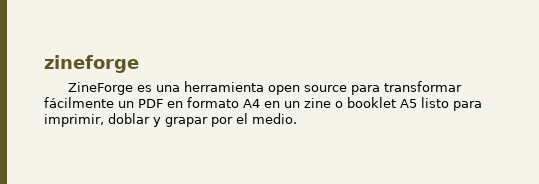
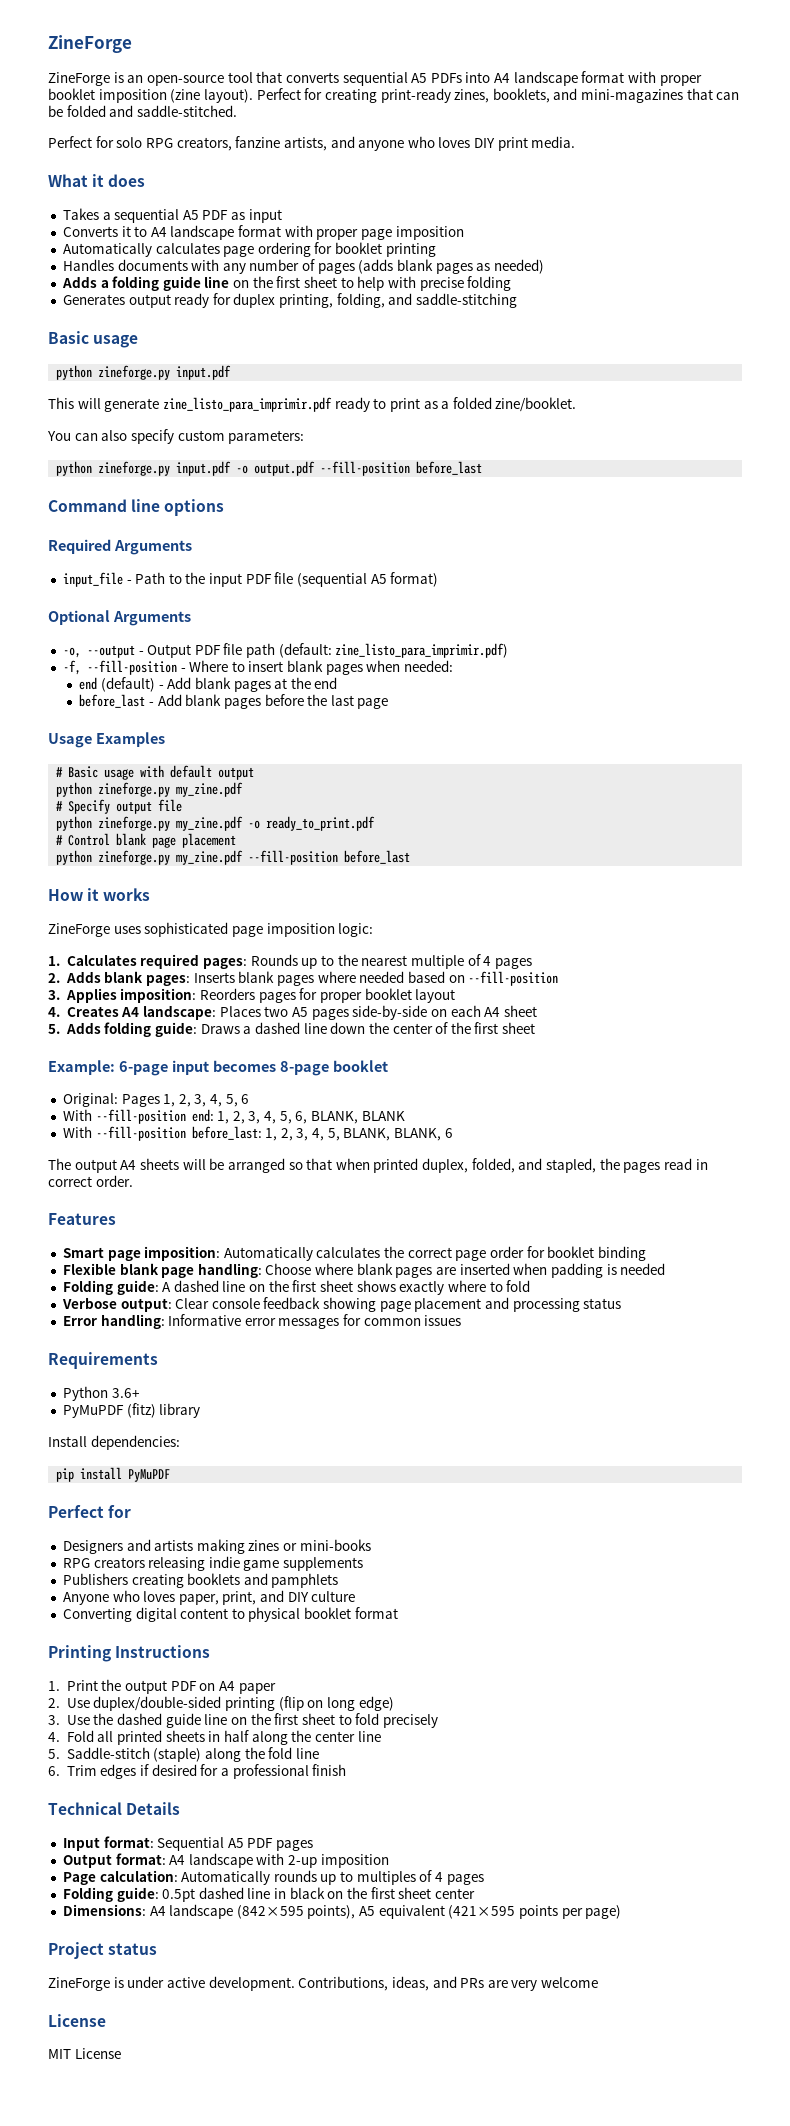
[44,55,139,73] [67,81,462,95] [44,97,482,111] [44,113,297,127] zineforge // ZineForge es una herramienta open source para transformar fácilmente un PDF en formato A4 en un zine o booklet A5 listo para imprimir, doblar y grapar por el medio. -> [48,35,132,53] [48,71,702,86] [48,88,740,103] [48,105,237,117] [48,136,576,151] [48,174,146,187] [62,208,282,223] [62,225,464,240] [62,242,436,257] [62,259,544,274] [61,276,512,291] [62,293,518,308] [48,331,139,348] [56,365,232,380] [48,397,577,412] [47,429,305,444] [56,461,483,476] [48,499,225,516] [48,539,192,555] [62,572,439,587] [48,610,191,626] [62,643,509,658] [62,660,454,675] [79,677,338,692] [79,694,389,709] [48,732,165,748] [56,765,255,780] [56,782,244,797] [56,799,183,814] [56,816,376,831] [56,833,237,848] [56,850,411,865] [48,888,151,901] [48,922,374,937] [48,954,532,969] [48,971,559,986] [48,988,456,1003] [48,1005,537,1020] [48,1022,536,1037] [48,1060,388,1076] [62,1093,250,1107] [62,1109,405,1124] [62,1126,453,1141] [48,1158,708,1173] [48,1175,133,1187] [48,1213,116,1225] [62,1246,646,1261] [62,1263,666,1278] [62,1280,531,1295] [61,1297,622,1312] [62,1314,462,1329] [48,1352,158,1369] [62,1386,140,1401] [62,1403,201,1418] [48,1435,180,1450] [56,1467,171,1482] [48,1505,132,1518] [62,1539,371,1554] [62,1556,364,1571] [62,1573,339,1588] [62,1590,356,1605] [62,1607,398,1622] [48,1645,211,1662] [48,1679,276,1694] [48,1696,394,1711] [48,1713,438,1728] [48,1730,381,1745] [48,1747,319,1762] [48,1764,347,1779] [48,1802,181,1815] [62,1836,314,1851] [62,1853,389,1868] [62,1870,484,1885] [62,1887,475,1902] [62,1904,622,1919] [48,1942,158,1959] [48,1976,599,1991] [48,2014,106,2027] [48,2048,121,2059] ZineForge // ZineForge is an open-source tool that converts sequential A5 PDFs into A4 landscape format with proper booklet imposition (zine layout). Perfect for creating print-ready zines, booklets, and mini-magazines that can be folded and saddle-stitched. // Perfect for solo RPG creators, fanzine artists, and anyone who loves DIY print media. // What it does // Takes a sequential A5 PDF as input // Converts it to A4 landscape format with proper page imposition // Automatically calculates page ordering for booklet printing // Handles documents with any number of pages (adds blank pages as needed) // Adds a folding guide line on the first sheet to help with precise folding // Generates output ready for duplex printing, folding, and saddle-stitching // Basic usage // python zineforge.py input.pdf // This will generate zine_listo_para_imprimir.pdf ready to print as a folded zine/booklet. // You can also specify custom parameters: // python zineforge.py input.pdf -o output.pdf --fill-position before_last // Command line options // Required Arguments // input_file - Path to the input PDF file (sequential A5 format) // Optional Arguments // -o, --output - Output PDF file path (default: zine_listo_para_imprimir.pdf) // -f, --fill-position - Where to insert blank pages when needed: // end (default) - Add blank pages at the end // before_last - Add blank pages before the last page // Usage Examples // # Basic usage with default output // python zineforge.py my_zine.pdf // # Specify output file // python zineforge.py my_zine.pdf -o ready_to_print.pdf // # Control blank page placement // python zineforge.py my_zine.pdf --fill-position before_last // How it works // ZineForge uses sophisticated page imposition logic: // 1. Calculates required pages: Rounds up to the nearest multiple of 4 pages // 2. Adds blank pages: Inserts blank pages where needed based on --fill-position // 3. Applies imposition: Reorders pages for proper booklet layout // 4. Creates A4 landscape: Places two A5 pages side-by-side on each A4 sheet // 5. Adds folding guide: Draws a dashed line down the center of the first sheet // Example: 6-page input becomes 8-page booklet // Original: Pages 1, 2, 3, 4, 5, 6 // With --fill-position end: 1, 2, 3, 4, 5, 6, BLANK, BLANK // With --fill-position before_last: 1, 2, 3, 4, 5, BLANK, BLANK, 6 // The output A4 sheets will be arranged so that when printed duplex, folded, and stapled, the pages read in correct order. // Features // Smart page imposition: Automatically calculates the correct page order for booklet binding // Flexible blank page handling: Choose where blank pages are inserted when padding is needed // Folding guide: A dashed line on the first sheet shows exactly where to fold // Verbose output: Clear console feedback showing page placement and processing status // Error handling: Informative error messages for common issues // Requirements // Python 3.6+ // PyMuPDF (fitz) library // Install dependencies: // pip install PyMuPDF // Perfect for // Designers and artists making zines or mini-books // RPG creators releasing indie game supplements // Publishers creating booklets and pamphlets // Anyone who loves paper, print, and DIY culture // Converting digital content to physical booklet format // Printing Instructions // 1. Print the output PDF on A4 paper // 2. Use duplex/double-sided printing (flip on long edge) // 3. Use the dashed guide line on the first sheet to fold precisely // 4. Fold all printed sheets in half along the center line // 5. Saddle-stitch (staple) along the fold line // 6. Trim edges if desired for a professional finish // Technical Details // Input format: Sequential A5 PDF pages // Output format: A4 landscape with 2-up imposition // Page calculation: Automatically rounds up to multiples of 4 pages // Folding guide: 0.5pt dashed line in black on the first sheet center // Dimensions: A4 landscape (842×595 points), A5 equivalent (421×595 points per page) // Project status // ZineForge is under active development. Contributions, ideas, and PRs are very welcome // License // MIT License

